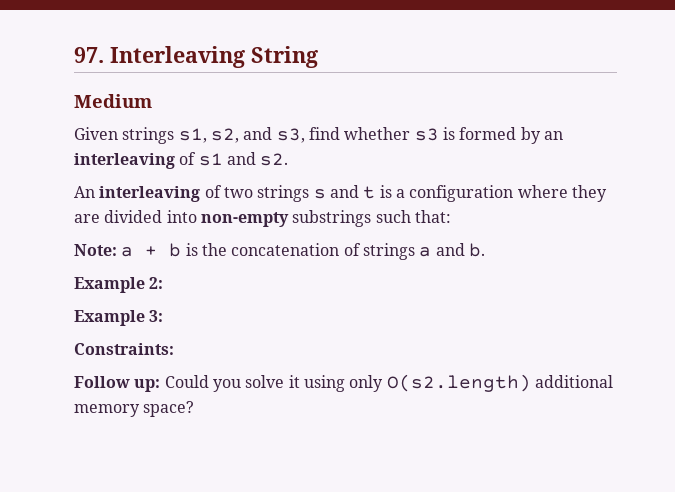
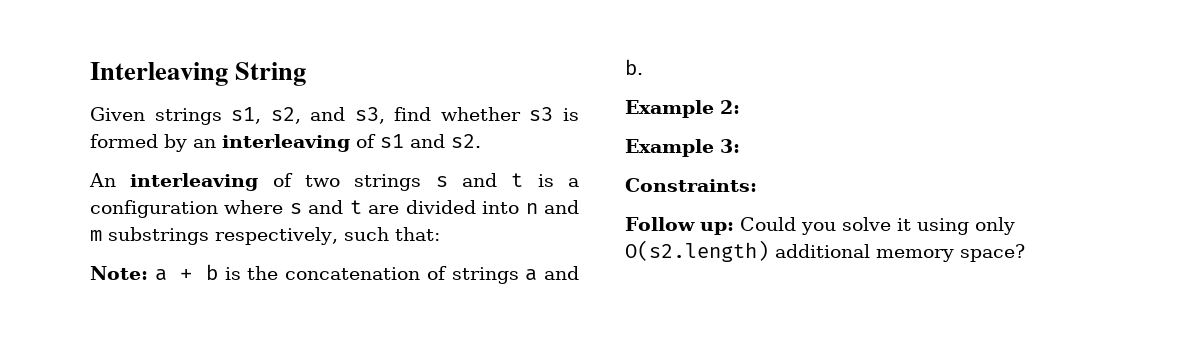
[74,47,104,63] 97. -> (90, 74) none
[74,94,152,108] // Medium -> (307, 74) none
[571,185,607,202] [74,210,372,227] they are divided into non-empty substrings -> [289,200,580,214] [90,227,338,245] s and t are divided into n and m substrings respectively,

